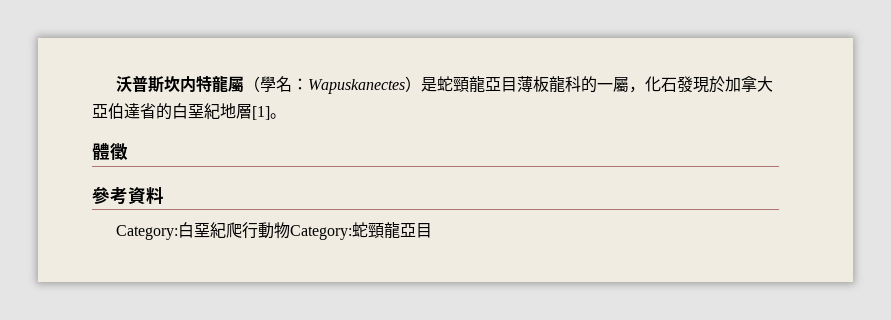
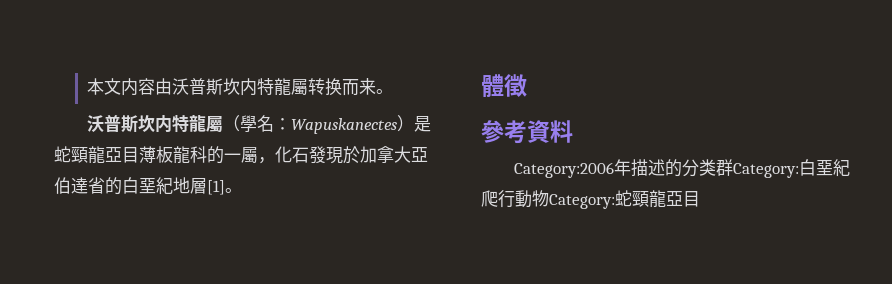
(115, 84) none -> [86,78,393,96] 本文内容由沃普斯坎内特龍屬转换而来。 //
(164, 195) none -> [514,159,734,178] Category:2006年描述的分类群

